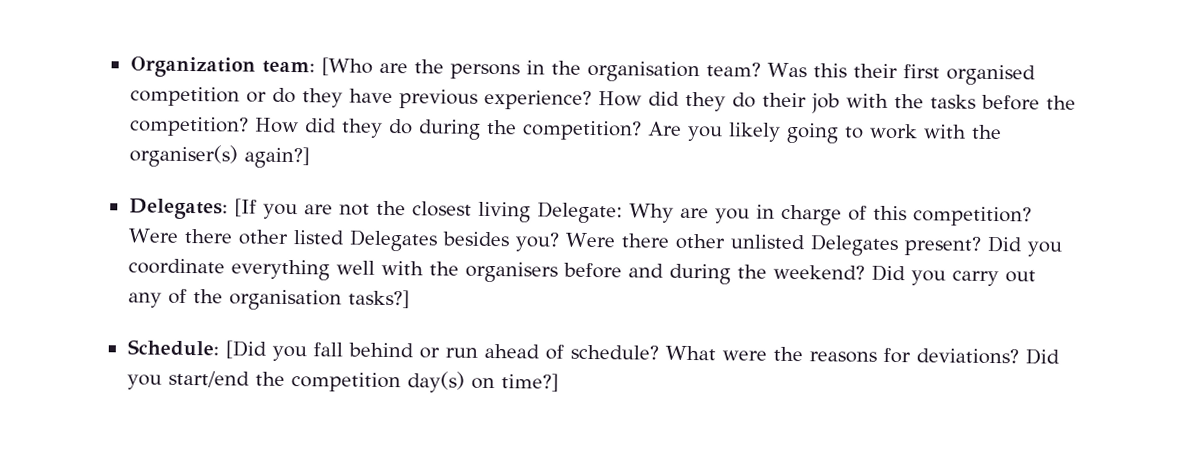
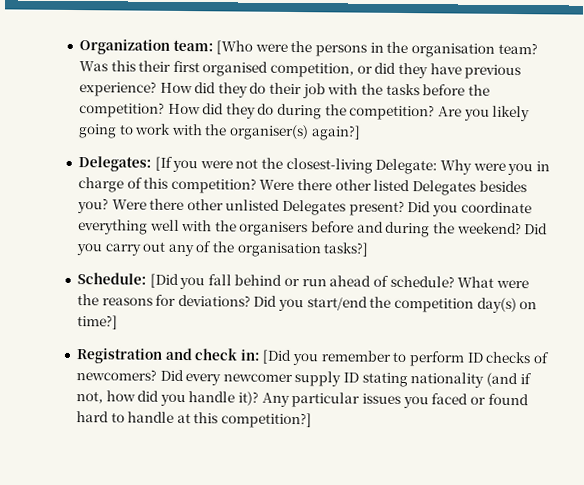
[378,62,408,74] are -> [254,43,288,52] were
[129,86,296,107] competition or do -> [270,62,397,78] competition, or did
[303,204,333,215] are -> [199,160,233,169] were
[411,201,531,223] closest living -> [285,157,373,174] closest-living
[679,207,709,219] are -> [472,162,506,171] were
(559, 382) none -> [75,347,550,367] [75,369,532,388] [75,390,529,409] [75,411,313,429] // Registration and check in: [Did you remember to perform ID checks of newcomers? Did every newcomer supply ID stating nationality (and if not, how did you handle it)? Any particular issues you faced or found hard to handle at this competition?]

